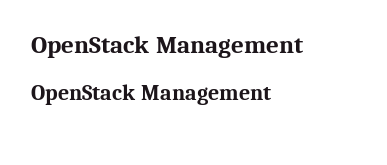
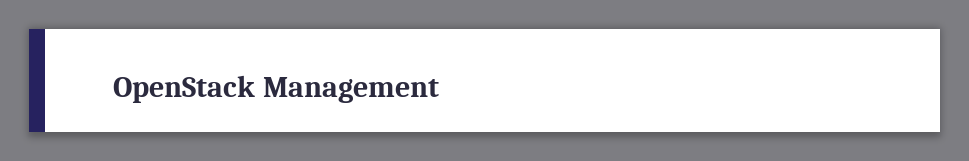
[31,36,304,58] [31,84,271,105] OpenStack Management // OpenStack Management -> [113,75,440,103] OpenStack Management

